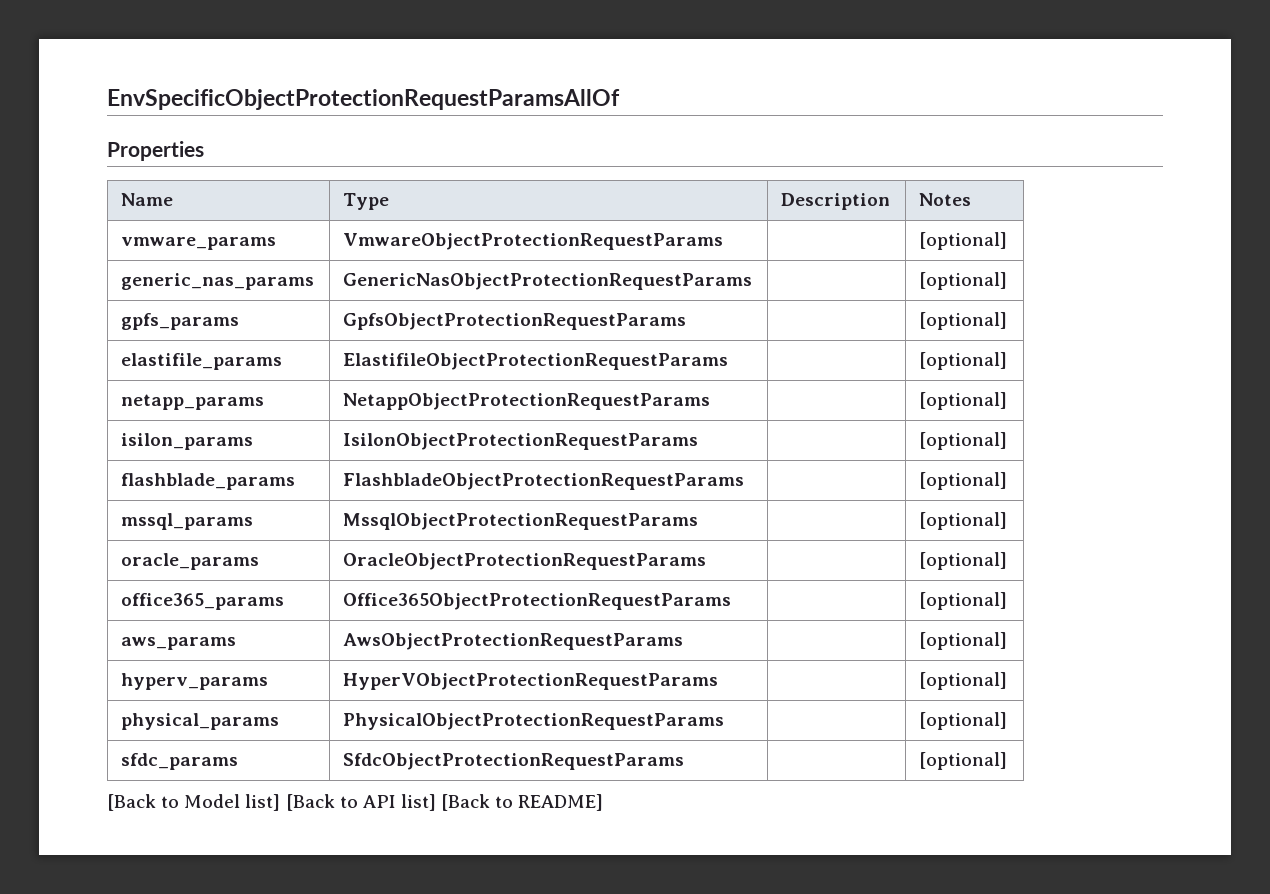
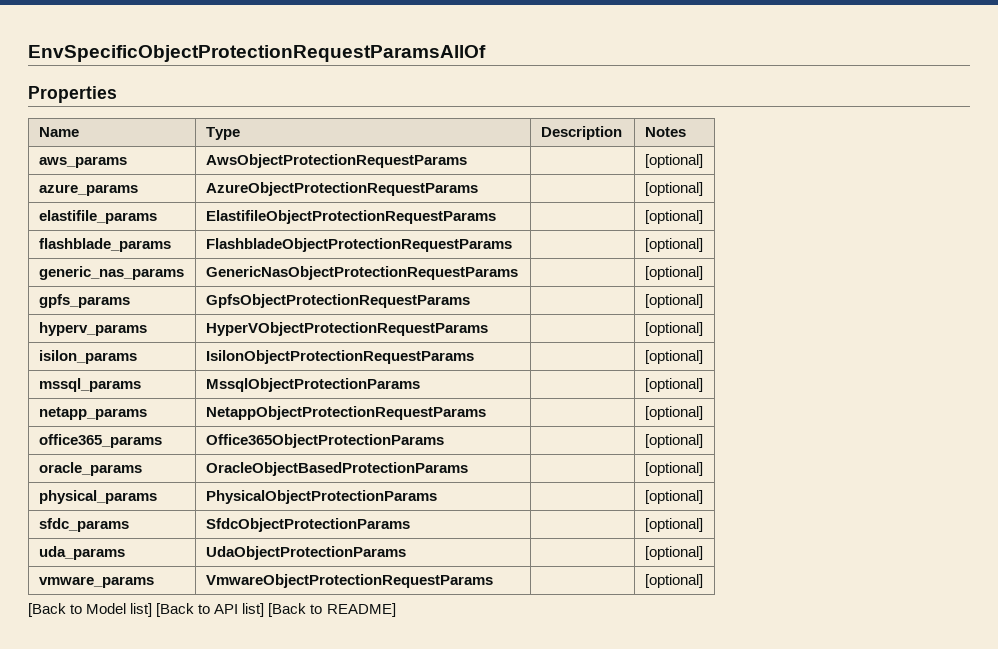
[121,237,277,250] [343,233,724,250] vmware_params | VmwareObjectProtectionRequestParams -> [38,156,127,168] [205,154,467,168] [644,154,703,168] [38,184,138,196] [205,182,478,196] [644,182,703,196] [38,210,157,224] [205,210,496,224] [644,210,703,224] [38,238,171,252] [205,238,512,252] aws_params | AwsObjectProtectionRequestParams | | [optional] // azure_params | AzureObjectProtectionRequestParams | | [optional] // elastifile_params | ElastifileObjectProtectionRequestParams | | [optional] // flashblade_params | FlashbladeObjectProtectionRequestParams
[121,353,283,370] [343,353,729,370] [919,352,1008,370] [121,394,265,410] [343,393,711,410] [919,392,1008,410] [121,433,254,450] [343,433,699,450] [919,432,1008,450] [121,473,296,490] [343,473,745,490] [919,472,1008,490] [121,513,254,530] [343,513,699,530] [919,512,1008,530] [121,553,260,570] [343,553,707,570] [919,552,1008,570] [121,593,285,610] [343,593,732,610] [919,592,1008,610] [121,637,237,650] [343,633,684,650] [919,632,1008,650] [121,673,269,690] [343,673,719,690] elastifile_params | ElastifileObjectProtectionRequestParams | | [optional] // netapp_params | NetappObjectProtectionRequestParams | | [optional] // isilon_params | IsilonObjectProtectionRequestParams | | [optional] // flashblade_params | FlashbladeObjectProtectionRequestParams | | [optional] // mssql_params | MssqlObjectProtectionRequestParams | | [optional] // oracle_params | OracleObjectProtectionRequestParams | | [optional] // office365_params | Office365ObjectProtectionRequestParams | | [optional] // aws_params | AwsObjectProtectionRequestParams | | [optional] // hyperv_params | HyperVObjectProtectionRequestParams -> [38,322,147,336] [205,322,488,336] [644,322,703,336] [38,350,137,364] [205,350,474,364] [644,350,703,364] [38,378,141,392] [205,378,420,392] [644,378,703,392] [38,407,147,420] [205,406,486,420] [644,406,703,420] [38,434,162,448] [205,434,444,448] [644,434,703,448] [38,462,142,476] [205,462,468,476] hyperv_params | HyperVObjectProtectionRequestParams | | [optional] // isilon_params | IsilonObjectProtectionRequestParams | | [optional] // mssql_params | MssqlObjectProtectionParams | | [optional] // netapp_params | NetappObjectProtectionRequestParams | | [optional] // office365_params | Office365ObjectProtectionParams | | [optional] // oracle_params | OracleObjectBasedProtectionParams
[343,713,725,730] PhysicalObjectProtectionRequestParams -> [205,490,437,504] PhysicalObjectProtectionParams
[343,753,685,770] SfdcObjectProtectionRequestParams -> [205,518,410,532] [644,518,703,532] [38,546,125,560] [205,546,406,560] [644,546,703,560] [38,576,154,588] [205,574,493,588] SfdcObjectProtectionParams | | [optional] // uda_params | UdaObjectProtectionParams | | [optional] // vmware_params | VmwareObjectProtectionRequestParams

